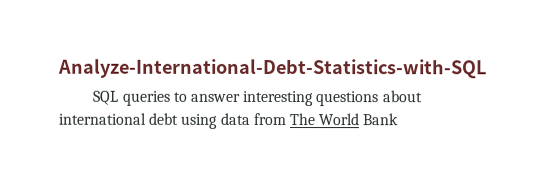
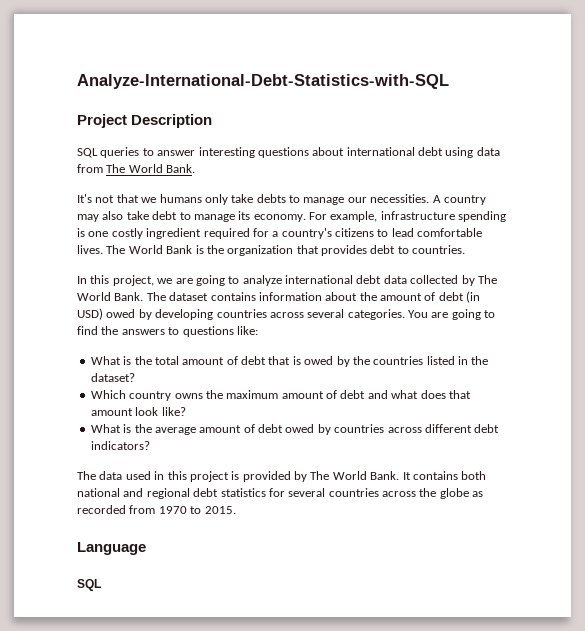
(487, 68) none -> [77,114,213,128] // Project Description
[362,113,399,126] Bank -> [166,164,196,173] [77,194,486,205] [77,211,507,222] [77,228,483,239] [77,245,466,256] [77,275,497,286] [77,291,481,303] [77,308,496,320] [77,326,258,337] [90,356,489,367] [90,373,135,382] [90,390,471,401] [90,407,186,416] [90,424,500,435] [90,441,150,450] [77,471,487,482] [77,488,484,499] [77,505,236,514] [77,542,146,555] [77,579,101,591] Bank. // It's not that we humans only take debts to manage our necessities. A country may also take debt to manage its economy. For example, infrastructure spending is one costly ingredient required for a country's citizens to lead comfortable lives. The World Bank is the organization that provides debt to countries. // In this project, we are going to analyze international debt data collected by The World Bank. The dataset contains information about the amount of debt (in USD) owed by developing countries across several categories. You are going to find the answers to questions like: // What is the total amount of debt that is owed by the countries listed in the dataset? // Which country owns the maximum amount of debt and what does that amount look like? // What is the average amount of debt owed by countries across different debt indicators? // The data used in this project is provided by The World Bank. It contains both national and regional debt statistics for several countries across the globe as recorded from 1970 to 2015. // Language // SQL

